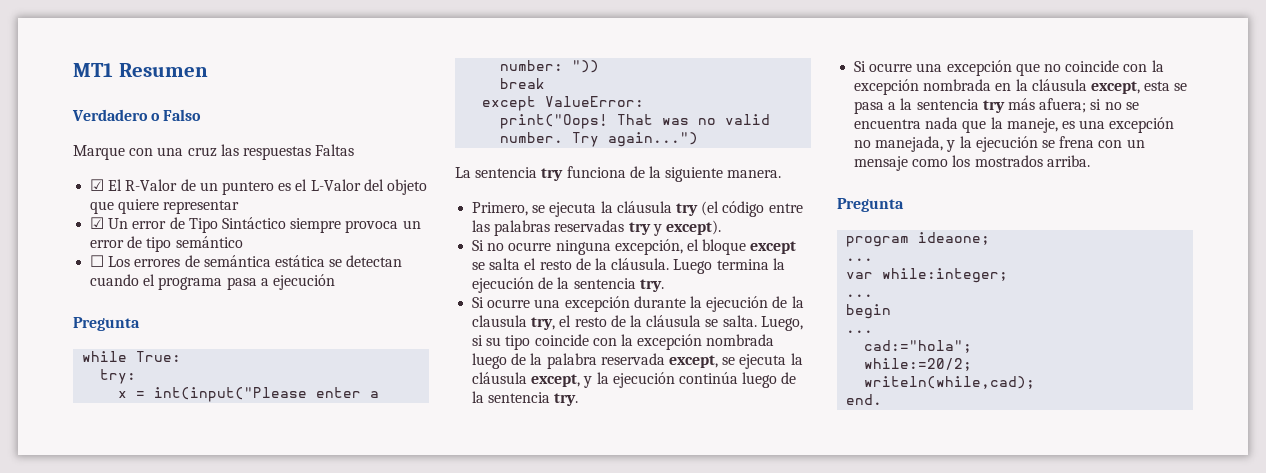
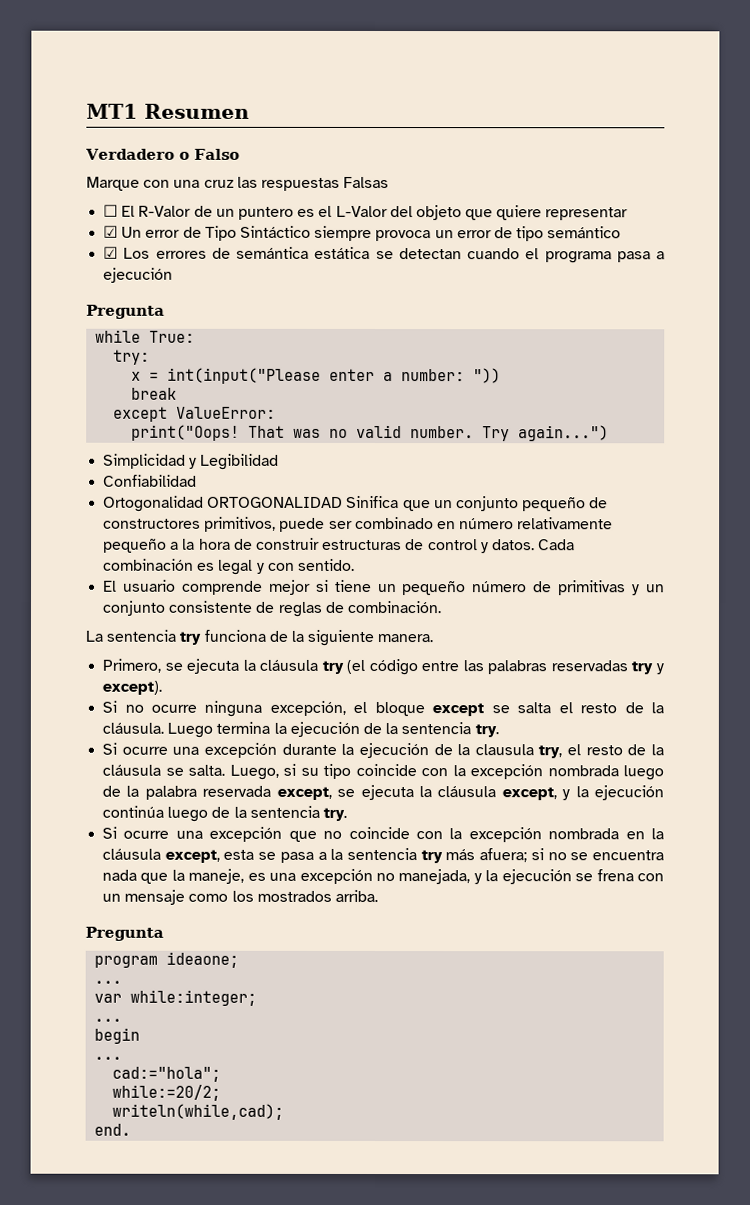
[315,144,355,156] [90,179,105,191] Faltas // ☑ -> [343,176,390,189] [103,204,119,217] Falsas // ☐
[90,255,105,267] ☐ -> [103,246,119,259] ☑
(699, 139) none -> [103,453,280,470] [103,474,198,487] [103,495,609,512] [103,516,614,532] [103,537,576,554] [103,558,355,575] [103,579,666,596] [102,600,442,617] // Simplicidad y Legibilidad // Confiabilidad // Ortogonalidad ORTOGONALIDAD Sinifica que un conjunto pequeño de constructores primitivos, puede ser combinado en número relativamente pequeño a la hora de construir estructuras de control y datos. Cada combinación es legal y con sentido. // El usuario comprende mejor si tiene un pequeño número de primitivas y un conjunto consistente de reglas de combinación.

